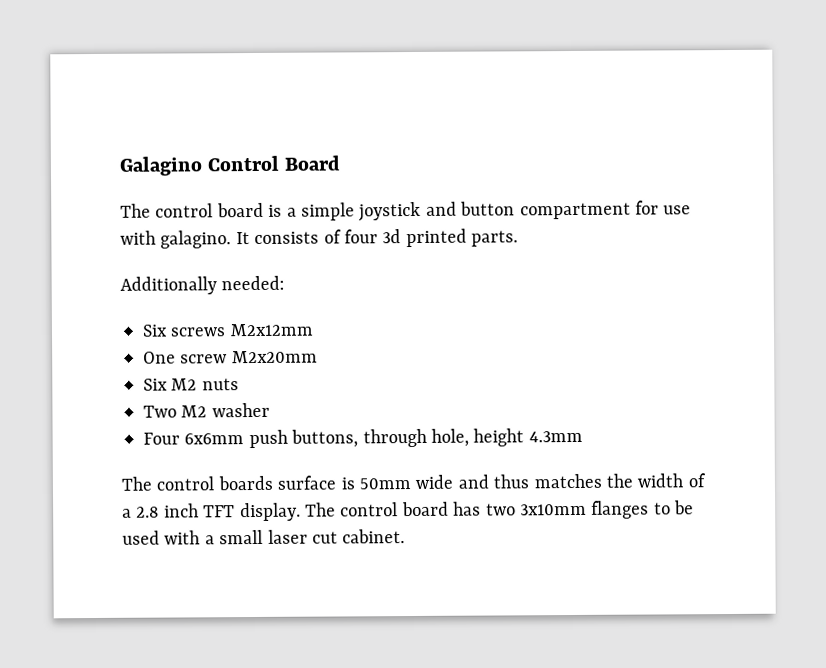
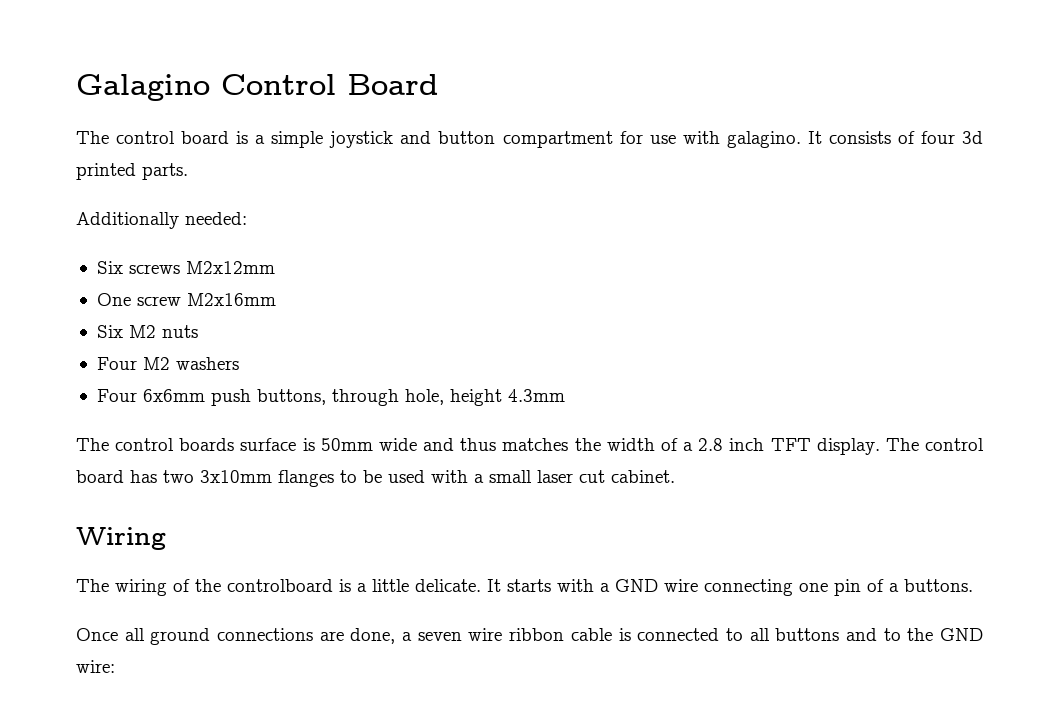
[231,350,318,364] M2x20mm -> [186,293,276,306] M2x16mm
[143,402,270,418] Two M2 washer -> [96,357,239,370] Four M2 washers
(406, 536) none -> [76,527,166,550] [76,579,973,596] [76,628,984,645] [76,660,115,673] // Wiring // The wiring of the controlboard is a little delicate. It starts with a GND wire connecting one pin of a buttons. // Once all ground connections are done, a seven wire ribbon cable is connected to all buttons and to the GND wire:

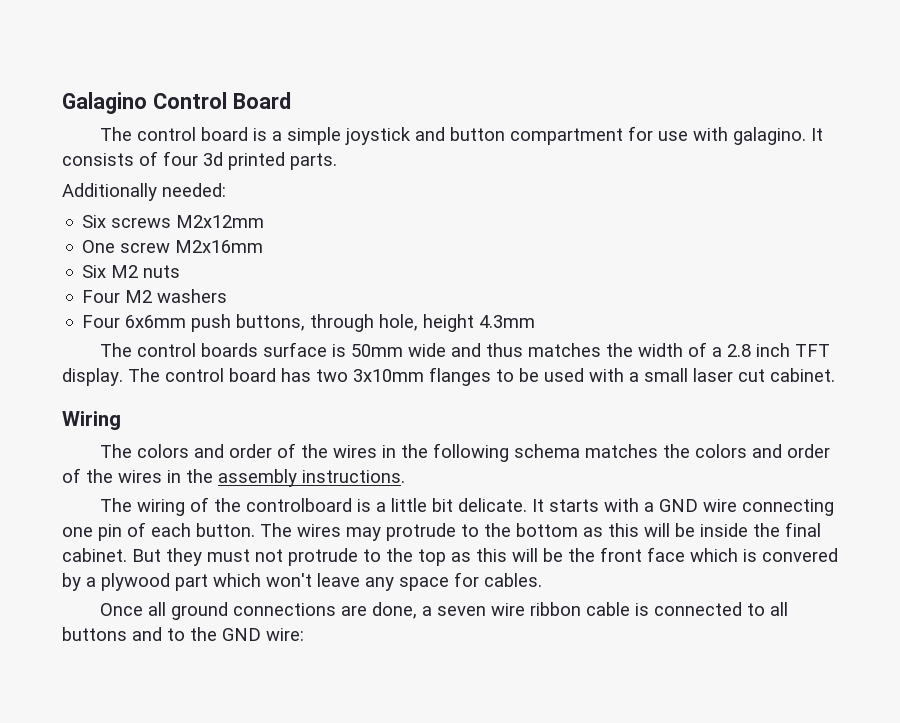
(166, 538) none -> [99,443,830,462] [62,468,405,487] // The colors and order of the wires in the following schema matches the colors and order of the wires in the assembly instructions.
(409, 585) none -> [431,498,453,512] bit
[889,579,973,592] a buttons. -> [151,522,821,541] [62,547,838,566] [62,572,542,591] each button. The wires may protrude to the bottom as this will be inside the final cabinet. But they must not protrude to the top as this will be the front face which is convered by a plywood part which won't leave any space for cables.

